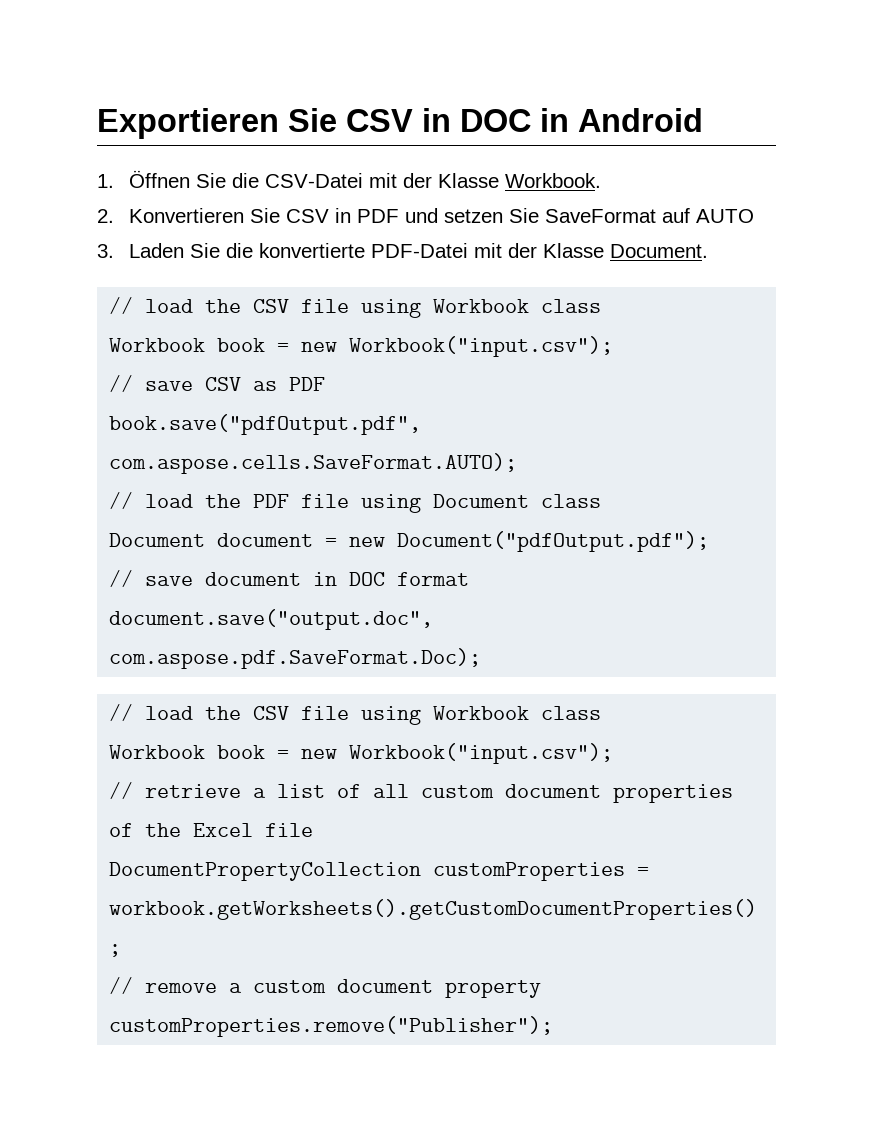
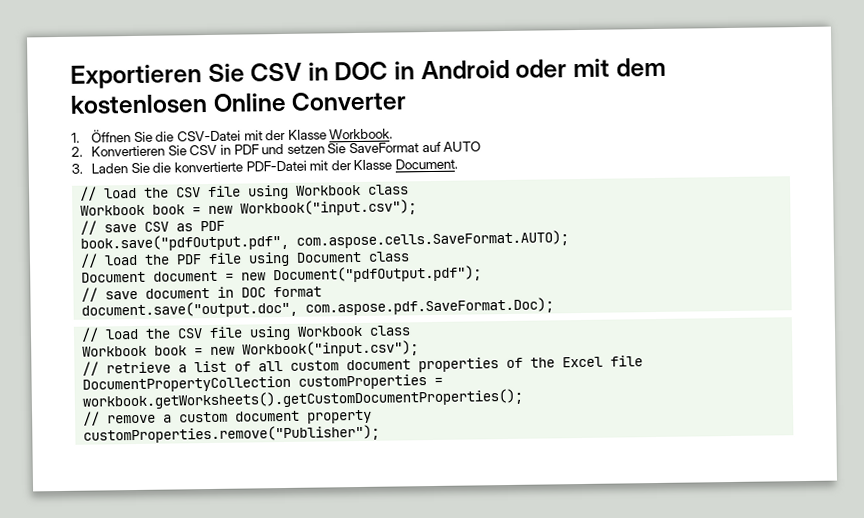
(703, 120) none -> [515,57,666,78] [70,91,407,115] oder mit dem kostenlosen Online Converter

